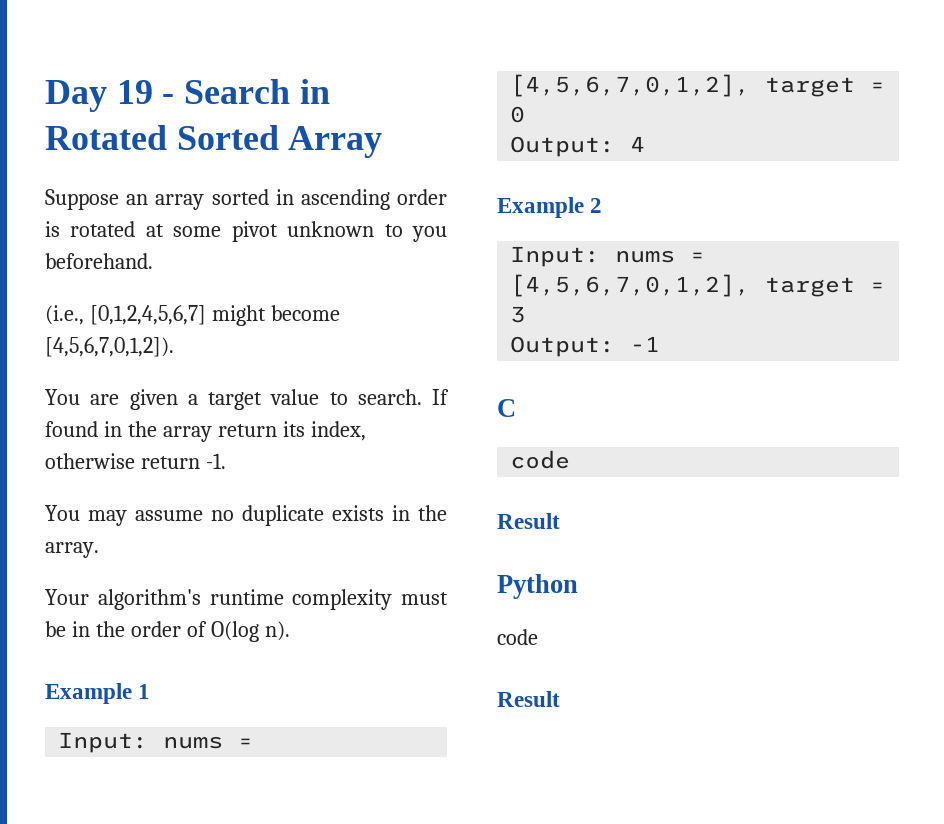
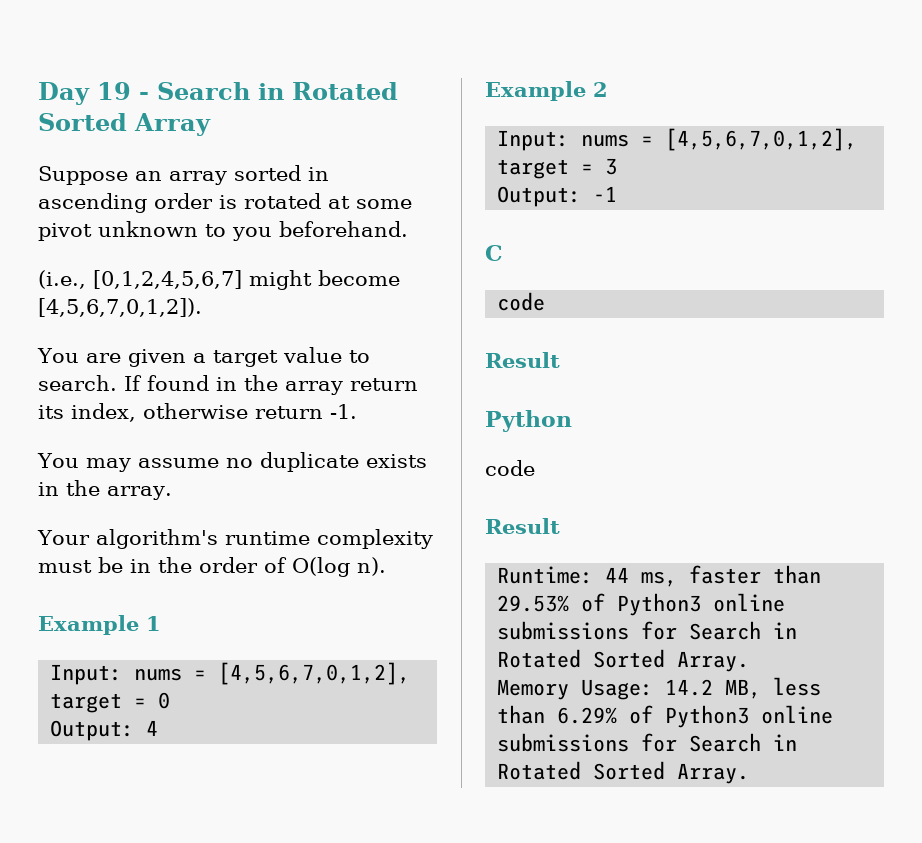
(560, 699) none -> [497,565,822,587] [497,593,786,616] [497,621,798,640] [497,649,750,672] [497,677,822,700] [497,705,834,728] [497,733,798,752] [497,761,750,784] // Runtime: 44 ms, faster than 29.53% of Python3 online submissions for Search in Rotated Sorted Array. // Memory Usage: 14.2 MB, less than 6.29% of Python3 online submissions for Search in Rotated Sorted Array.

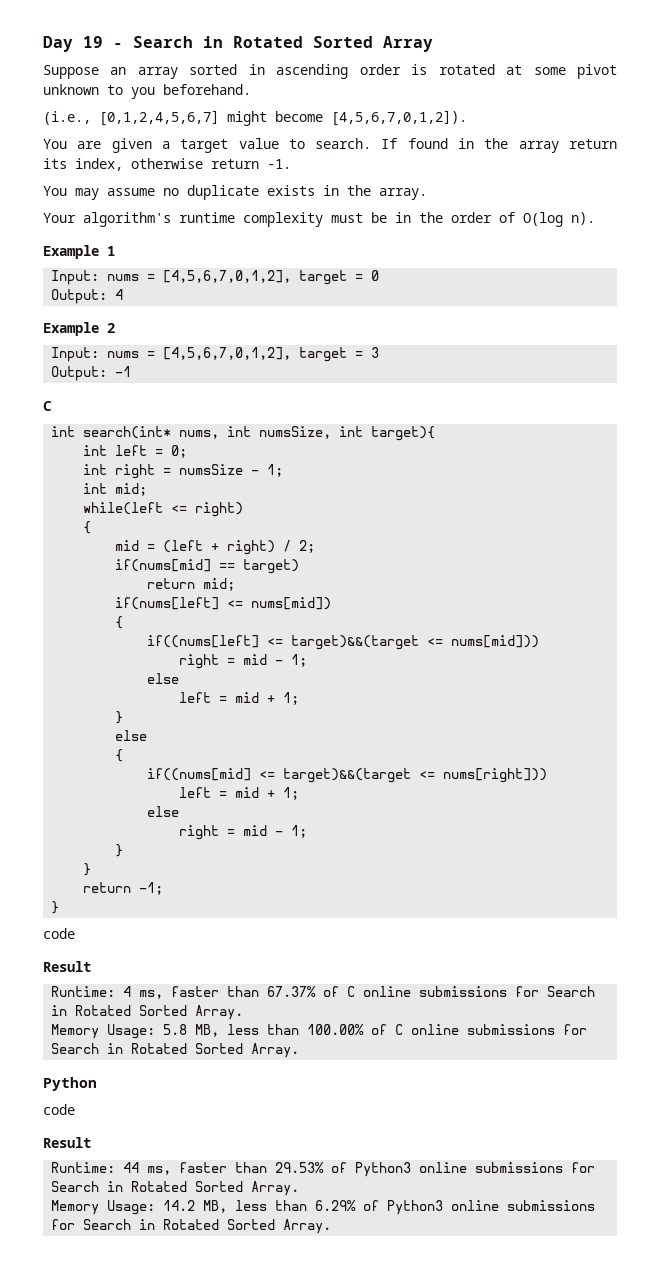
[497,292,546,311] [485,352,560,368] code // Result -> [51,426,436,441] [83,445,188,458] [83,464,284,479] [83,483,148,496] [83,502,244,517] [83,521,92,534] [115,540,316,555] [115,559,300,574] [147,578,236,591] [115,597,332,610] [115,616,124,629] [147,635,540,650] [179,654,308,669] [147,673,180,684] [179,692,300,705] [115,711,124,724] [115,730,148,741] [115,749,124,762] [147,768,548,783] [179,787,300,800] [147,806,180,817] [179,825,308,840] [115,844,124,857] [83,863,92,876] [83,882,164,895] [51,901,60,914] [43,928,75,939] [43,961,91,972] [51,986,596,999] [51,1005,244,1020] [51,1024,588,1039] [51,1043,300,1058] int search(int* nums, int numsSize, int target){ // int left = 0; // int right = numsSize - 1; // int mid; // while(left <= right) // { // mid = (left + right) / 2; // if(nums[mid] == target) // return mid; // if(nums[left] <= nums[mid]) // { // if((nums[left] <= target)&&(target <= nums[mid])) // right = mid - 1; // else // left = mid + 1; // } // else // { // if((nums[mid] <= target)&&(target <= nums[right])) // left = mid + 1; // else // right = mid - 1; // } // } // return -1; // } // code // Result // Runtime: 4 ms, faster than 67.37% of C online submissions for Search in Rotated Sorted Array. // Memory Usage: 5.8 MB, less than 100.00% of C online submissions for Search in Rotated Sorted Array.

